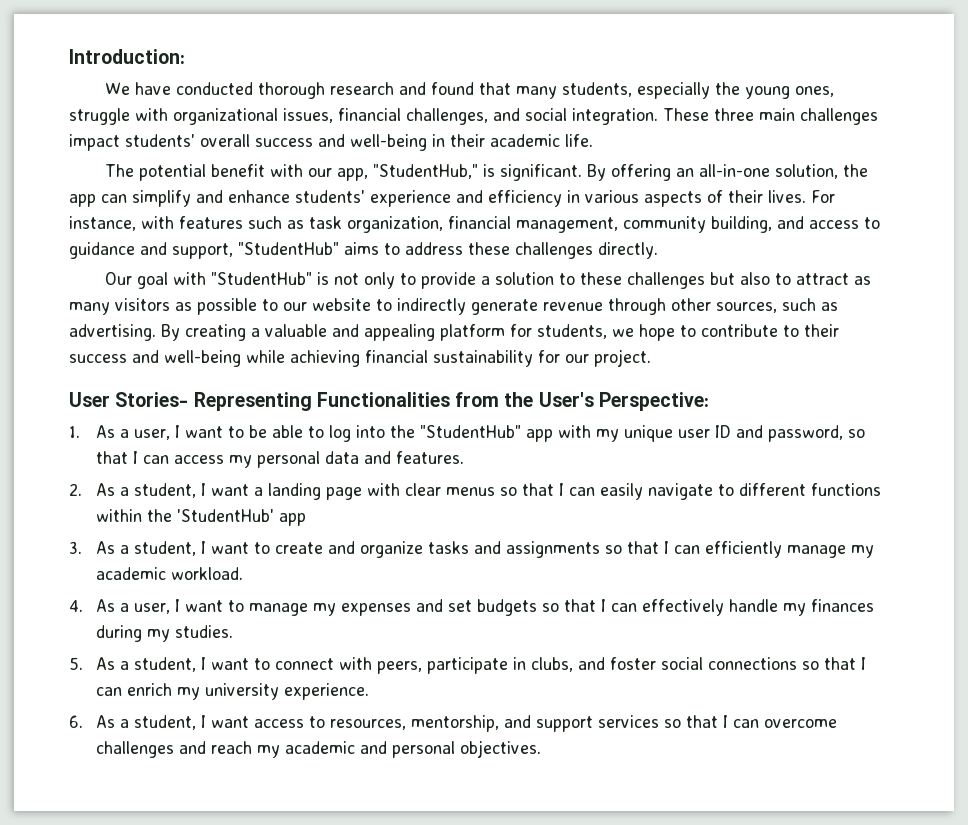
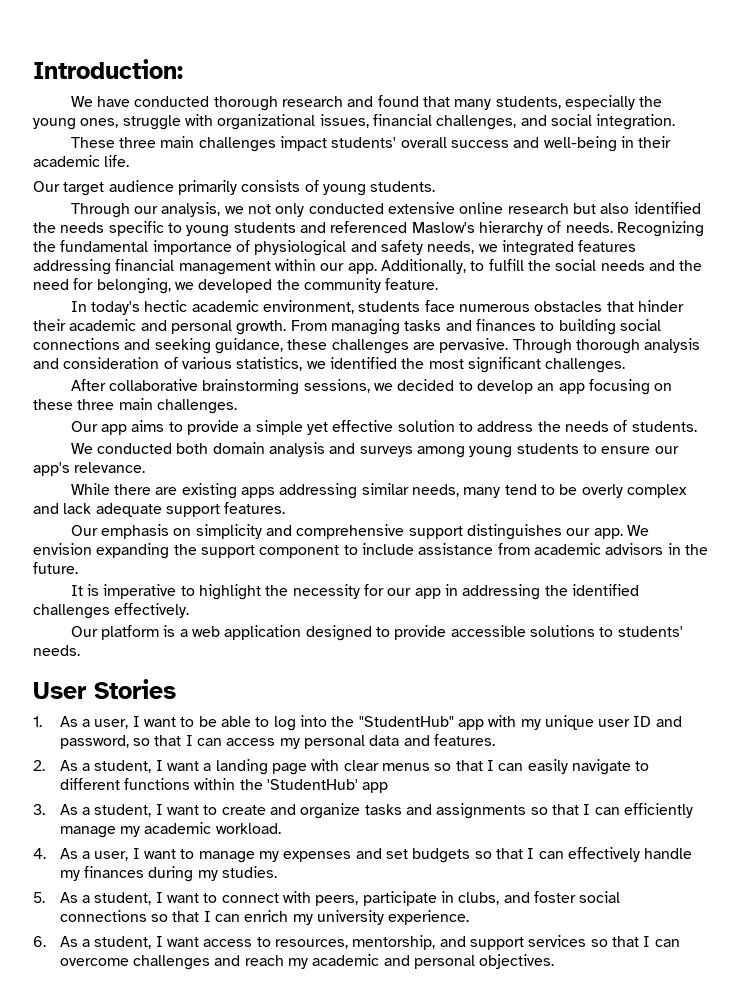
(658, 116) none -> (676, 122) //
[105,164,869,181] [69,190,835,207] [69,216,880,233] [69,242,658,259] [105,272,872,289] [69,298,838,315] [69,324,839,341] [69,349,651,367] [69,392,709,411] The potential benefit with our app, "StudentHub," is significant. By offering an all-in-one solution, the app can simplify and enhance students' experience and efficiency in various aspects of their lives. For instance, with features such as task organization, financial management, community building, and access to guidance and support, "StudentHub" aims to address these challenges directly. // Our goal with "StudentHub" is not only to provide a solution to these challenges but also to attract as many visitors as possible to our website to indirectly generate revenue through other sources, such as advertising. By creating a valuable and appealing platform for students, we hope to contribute to their success and well-being while achieving financial sustainability for our project. // User Stories- Representing Functionalities from the User's Perspective: -> [33,180,436,196] [70,202,701,218] [33,221,704,237] [33,240,637,256] [33,259,703,275] [33,278,439,294] [70,300,684,315] [33,319,661,335] [33,338,701,354] [33,357,626,373] [70,379,673,395] [33,398,237,414] [70,420,697,435] [70,442,679,458] [33,462,146,476] [70,483,687,499] [33,502,286,517] [70,524,649,540] [33,543,708,559] [33,562,78,574] [70,584,639,600] [33,603,190,619] [70,625,683,641] [33,645,80,656] [33,679,176,699] Our target audience primarily consists of young students. // Through our analysis, we not only conducted extensive online research but also identified the needs specific to young students and referenced Maslow's hierarchy of needs. Recognizing the fundamental importance of physiological and safety needs, we integrated features addressing financial management within our app. Additionally, to fulfill the social needs and the need for belonging, we developed the community feature. // In today's hectic academic environment, students face numerous obstacles that hinder their academic and personal growth. From managing tasks and finances to building social connections and seeking guidance, these challenges are pervasive. Through thorough analysis and consideration of various statistics, we identified the most significant challenges. // After collaborative brainstorming sessions, we decided to develop an app focusing on these three main challenges. // Our app aims to provide a simple yet effective solution to address the needs of students. // We conducted both domain analysis and surveys among young students to ensure our app's relevance. // While there are existing apps addressing similar needs, many tend to be overly complex and lack adequate support features. // Our emphasis on simplicity and comprehensive support distinguishes our app. We envision expanding the support component to include assistance from academic advisors in the future. // It is imperative to highlight the necessity for our app in addressing the identified challenges effectively. // Our platform is a web application designed to provide accessible solutions to students' needs. // User Stories

